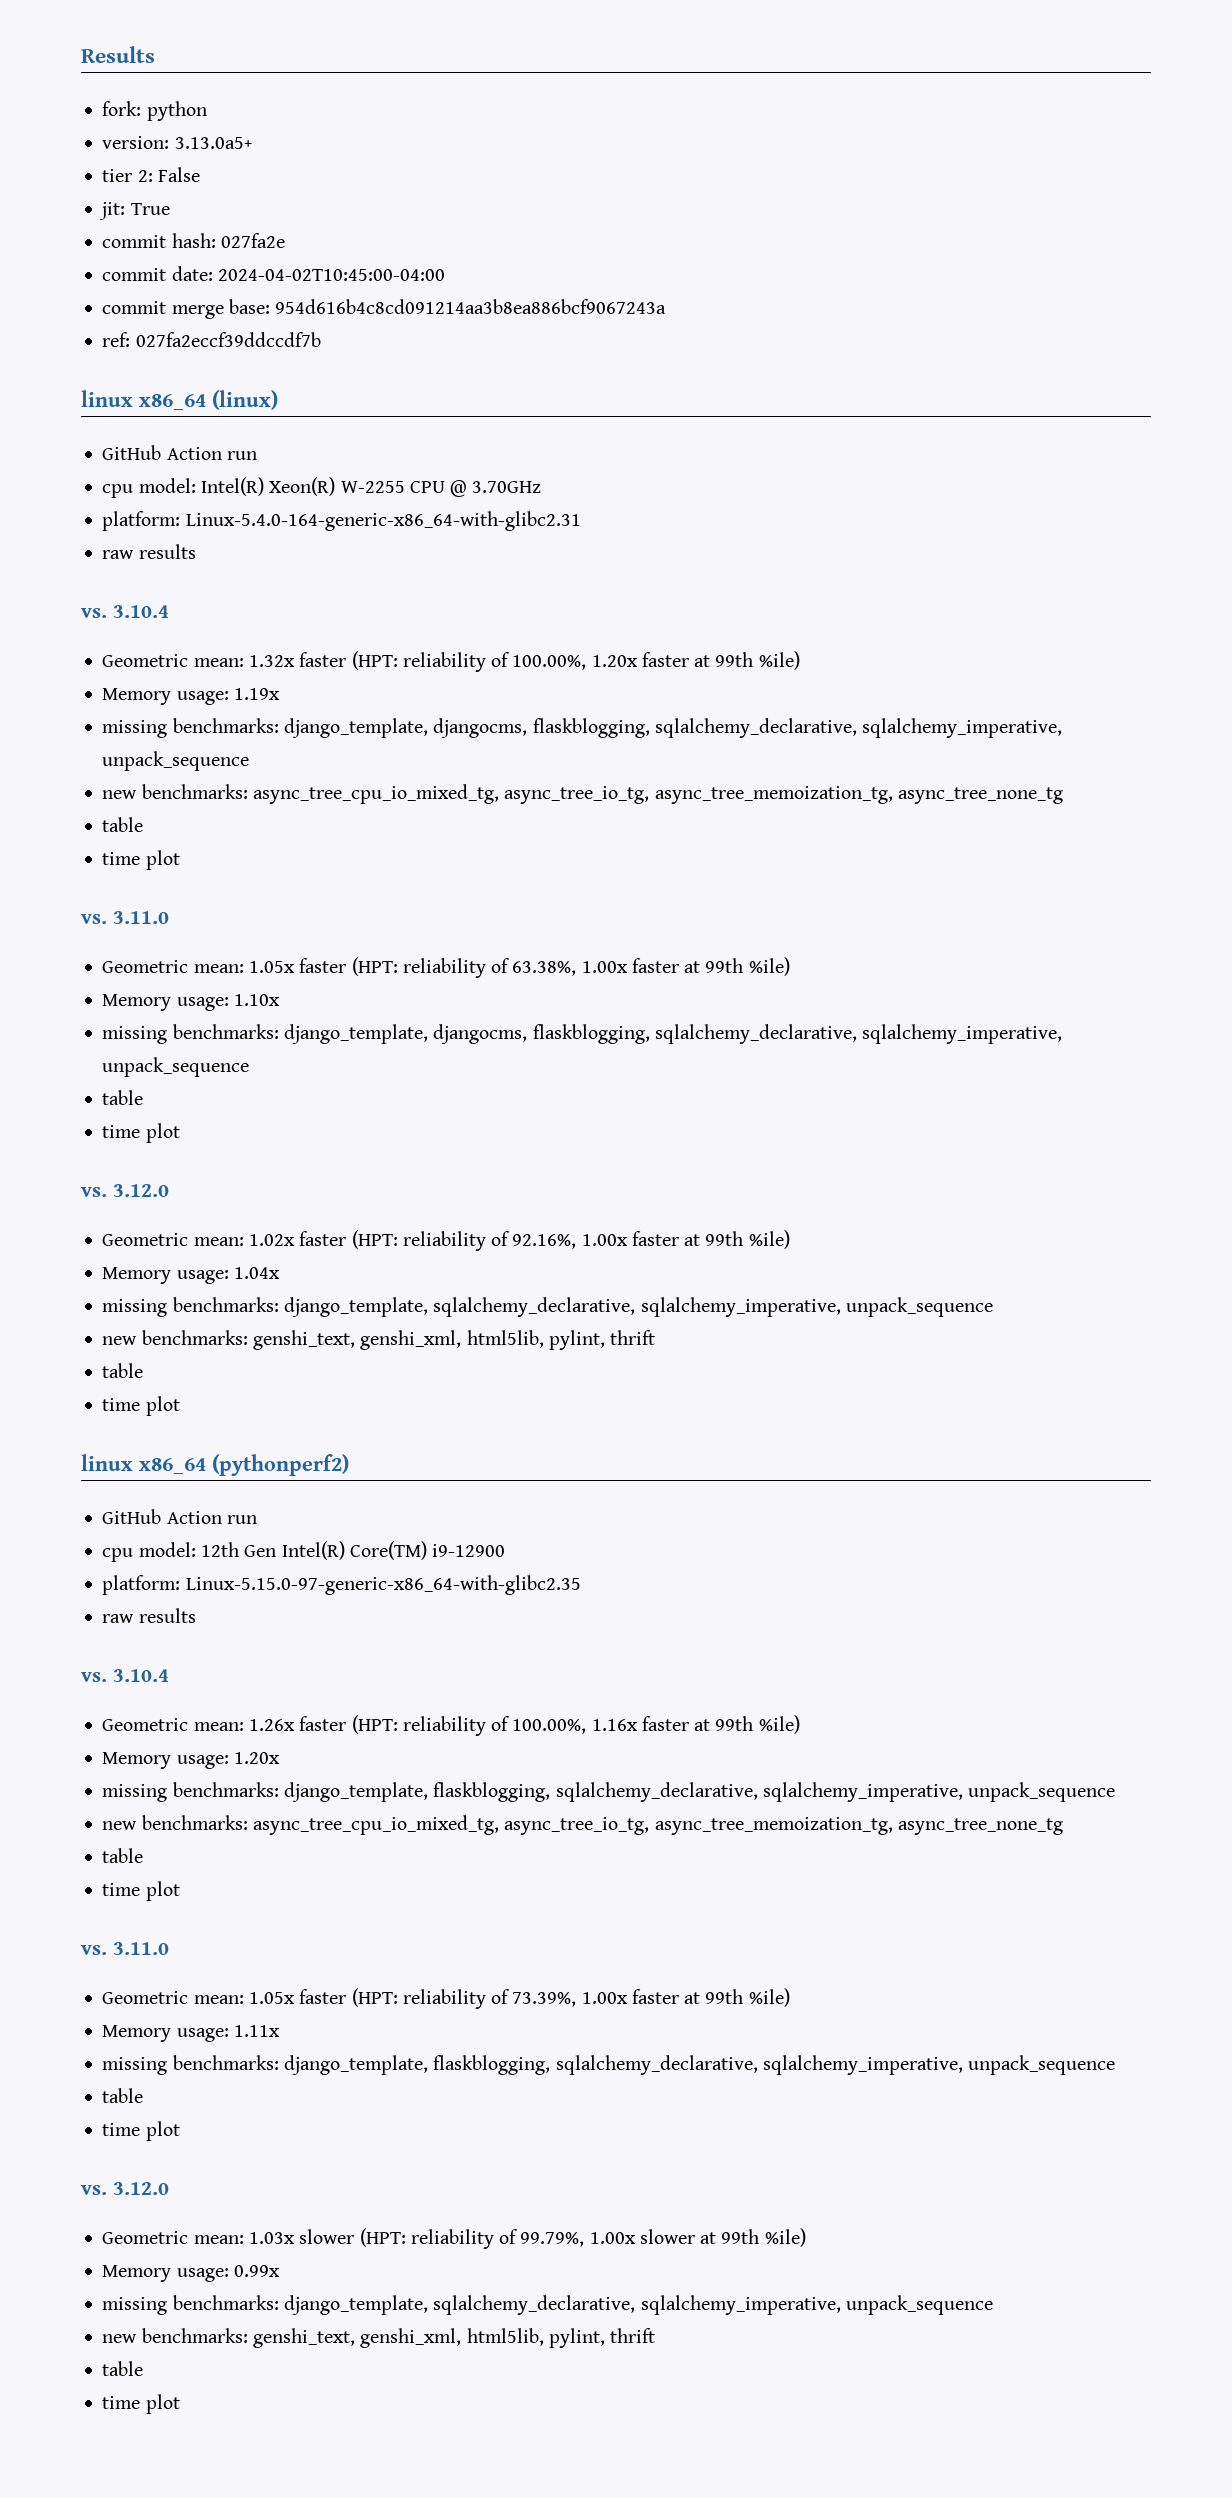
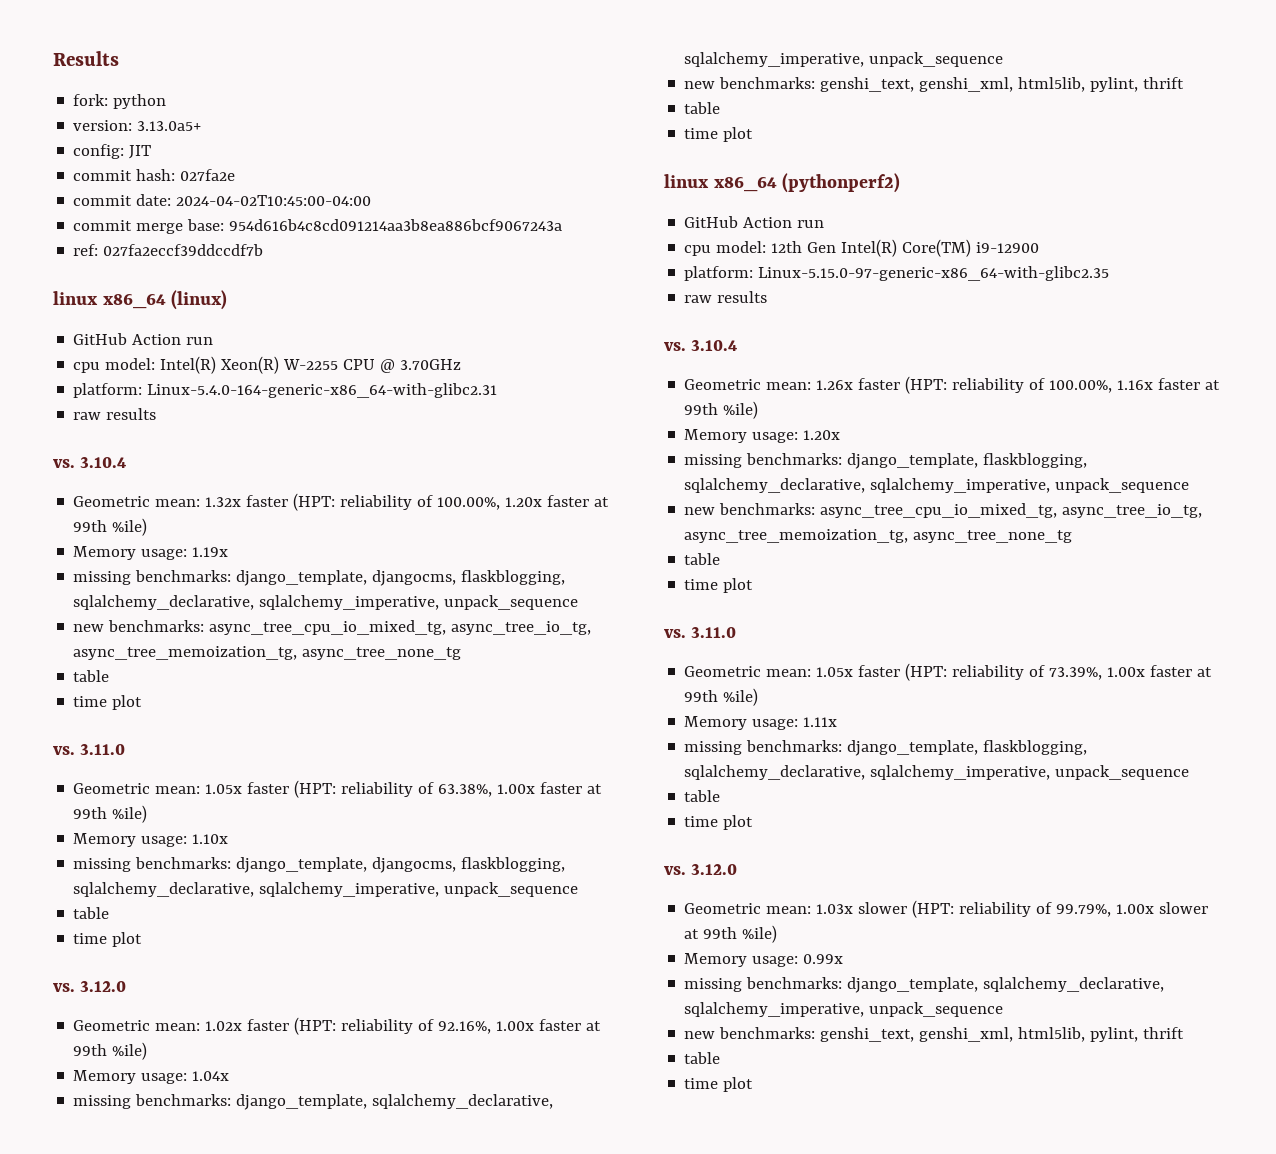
[102,167,200,182] [99,202,170,220] tier 2: False // jit: True -> [73,144,152,159] config: JIT

